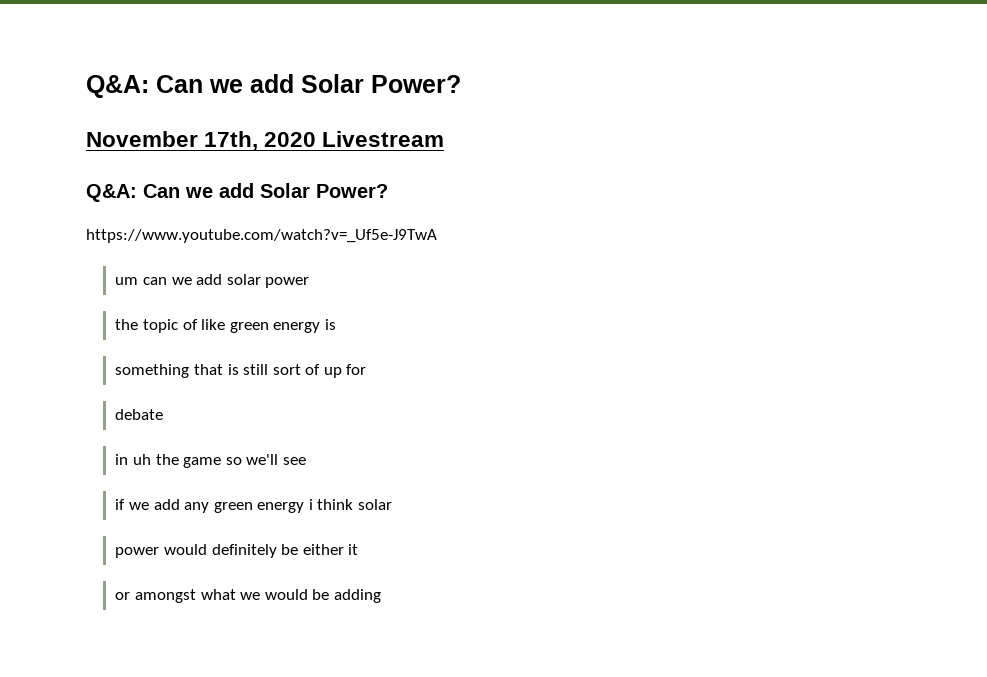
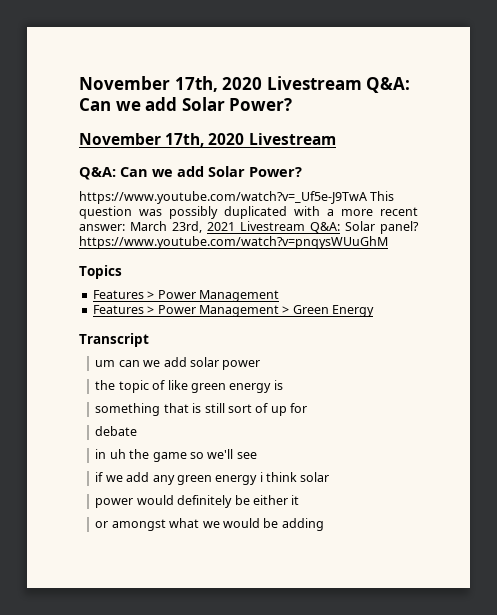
(86, 86) none -> [79,76,362,92] November 17th, 2020 Livestream
(437, 236) none -> [370,191,395,201] [79,206,418,219] [79,221,419,234] [79,236,388,249] [79,265,122,279] [92,290,279,302] [92,305,374,317] [79,333,149,347] This question was possibly duplicated with a more recent answer: March 23rd, 2021 Livestream Q&A: Solar panel? https://www.youtube.com/watch?v=pnqysWUuGhM // Topics // Features > Power Management // Features > Power Management > Green Energy // Transcript

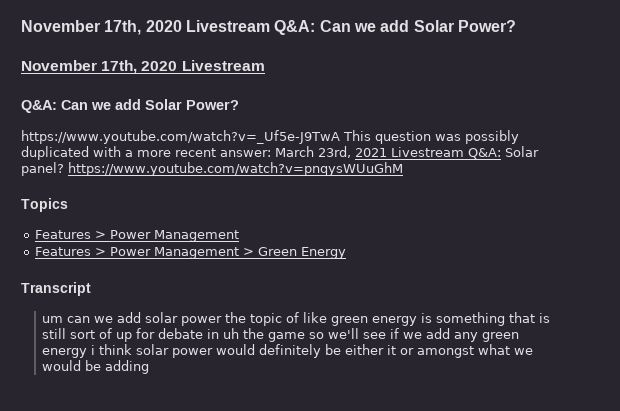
(261, 365) // -> (223, 321) none
(283, 385) // -> (433, 318) none
(308, 408) // -> (156, 333) none
(138, 431) // -> (204, 333) none
(257, 455) // -> (387, 335) none
(330, 477) // -> (170, 349) none
(300, 500) // -> (397, 350) none

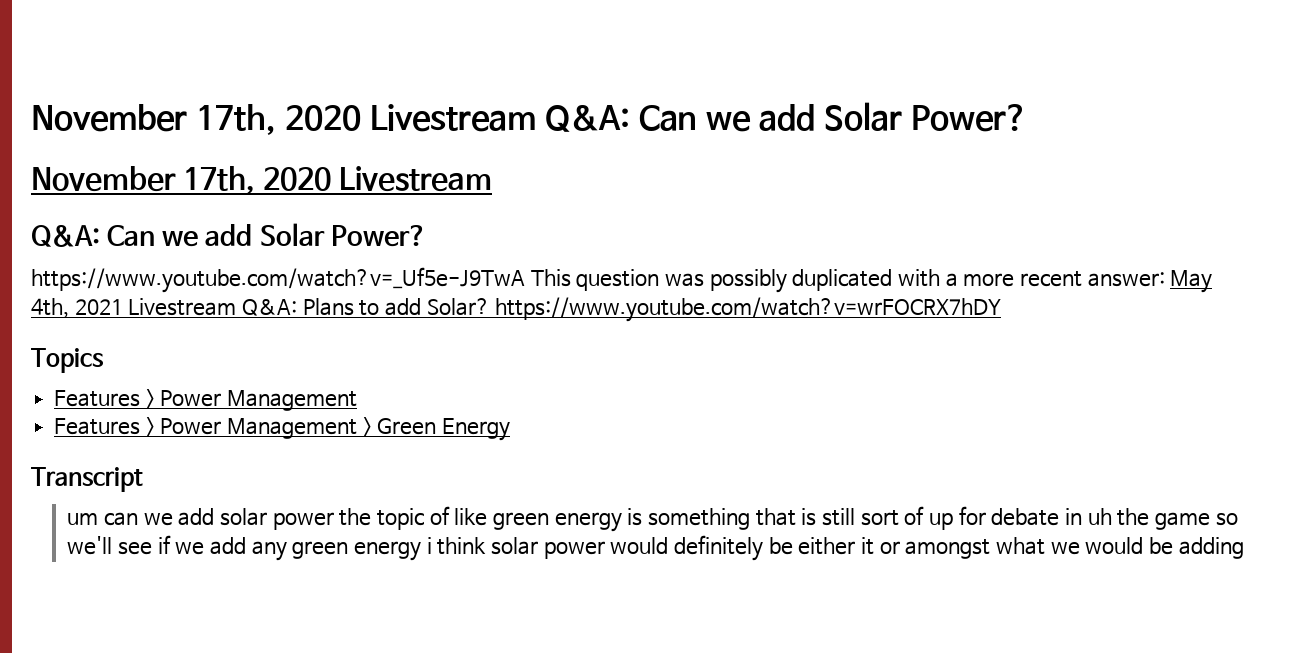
[275,146,351,158] March 23rd, -> [1170,270,1213,293] [31,298,69,318] May 4th,
[505,146,539,157] [21,162,403,176] Solar panel? https://www.youtube.com/watch?v=pnqysWUuGhM -> [302,297,1002,322] Plans to add Solar? https://www.youtube.com/watch?v=wrFOCRX7hDY

